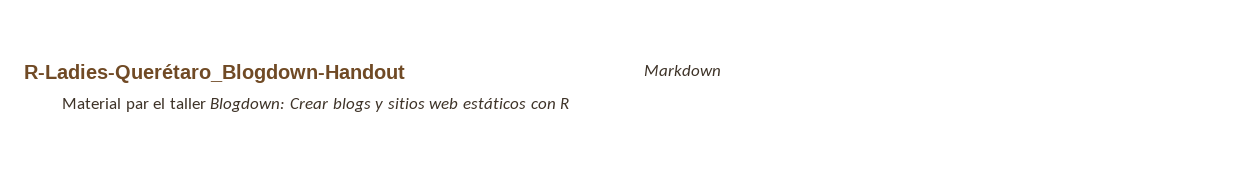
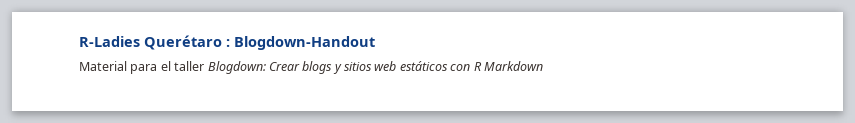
[24,64,405,83] R-Ladies-Querétaro_Blogdown-Handout -> [79,35,375,50] R-Ladies Querétaro : Blogdown-Handout
[125,101,149,112] par -> [130,64,158,74] para

